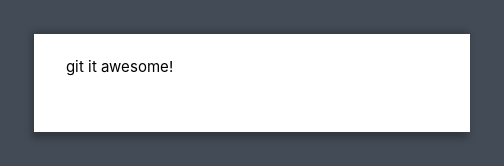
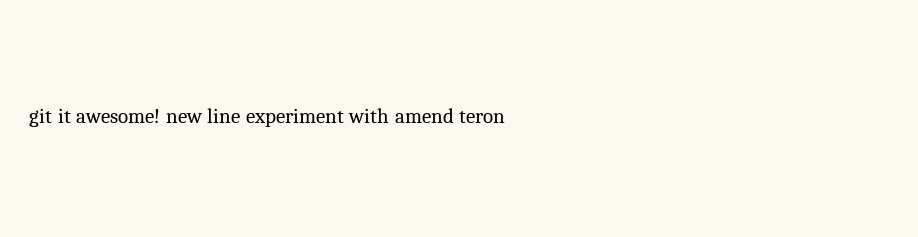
(174, 67) none -> [165,108,506,127] new line experiment with amend teron

